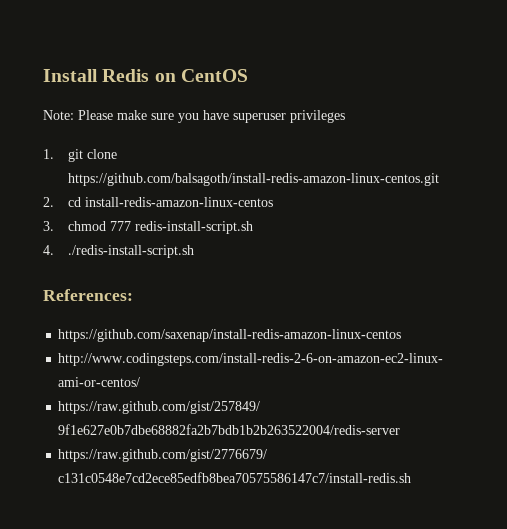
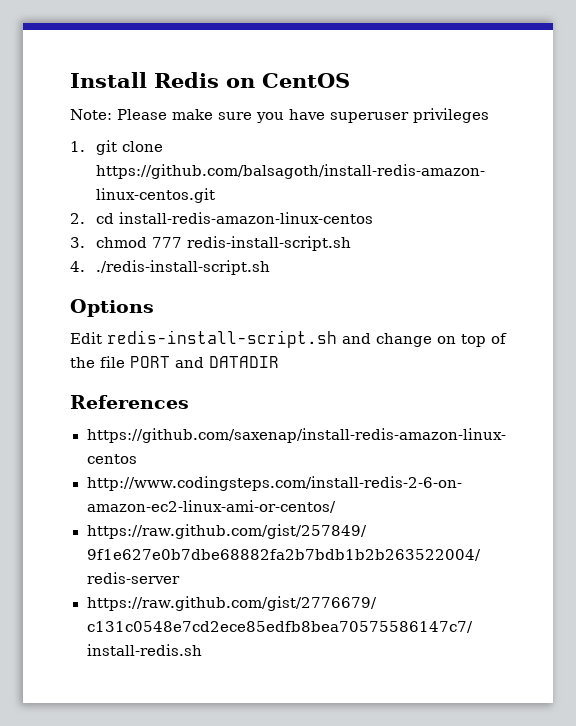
[43,289,133,301] References: -> [70,299,154,317] [70,330,507,348] [70,356,279,368] [70,395,189,409] Options // Edit redis-install-script.sh and change on top of the file PORT and DATADIR // References

